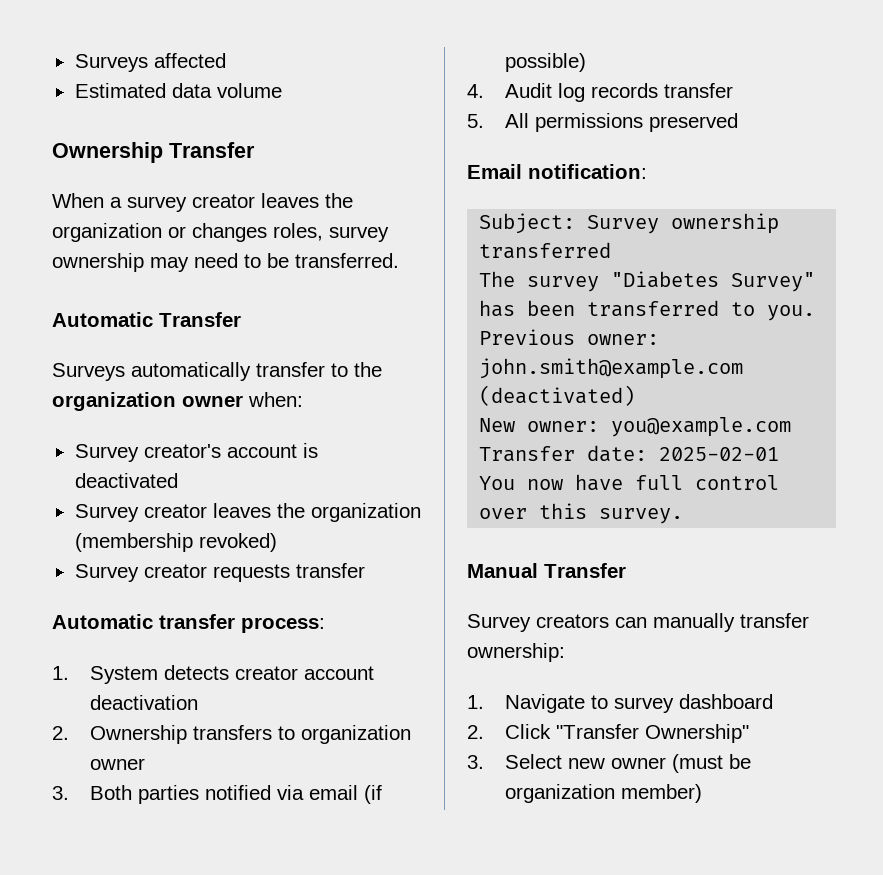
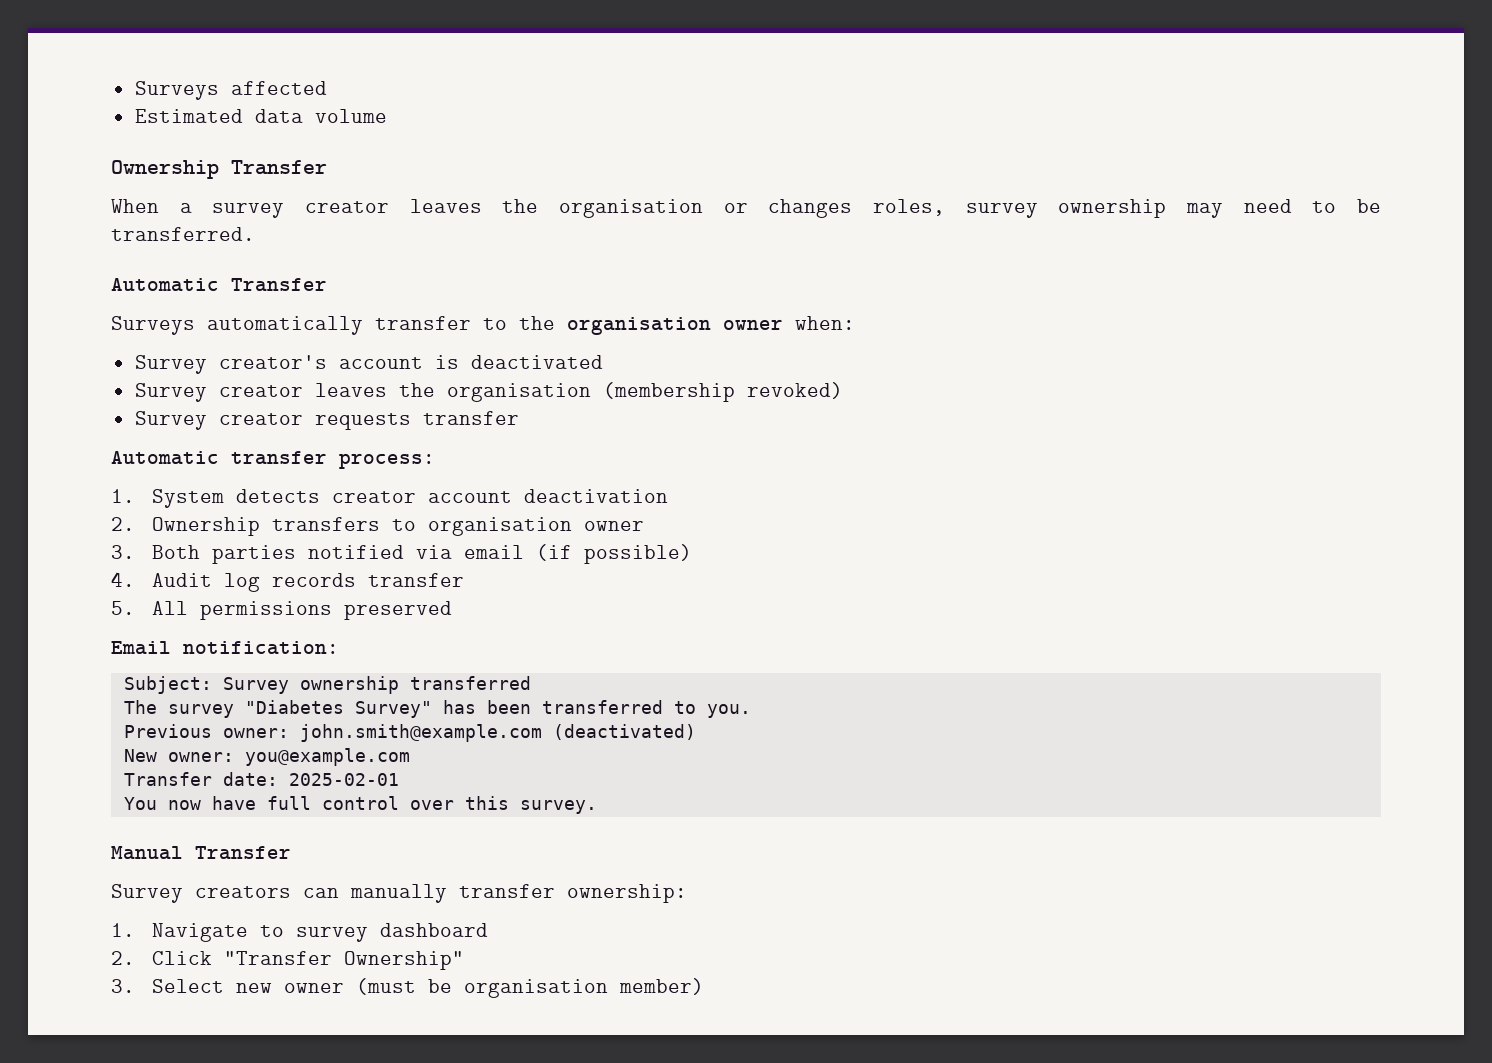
[52,223,162,242] organization -> [559,199,703,218] organisation
[52,392,176,411] organization -> [567,317,711,335] organisation
[310,503,421,522] organization -> [446,383,591,402] organisation
[300,725,411,744] organization -> [427,517,572,536] organisation
[504,784,615,803] organization -> [463,979,608,998] organisation

